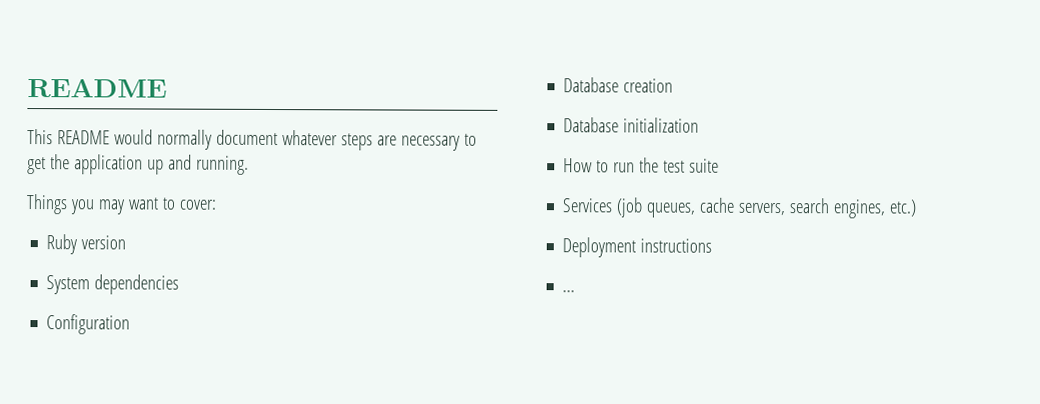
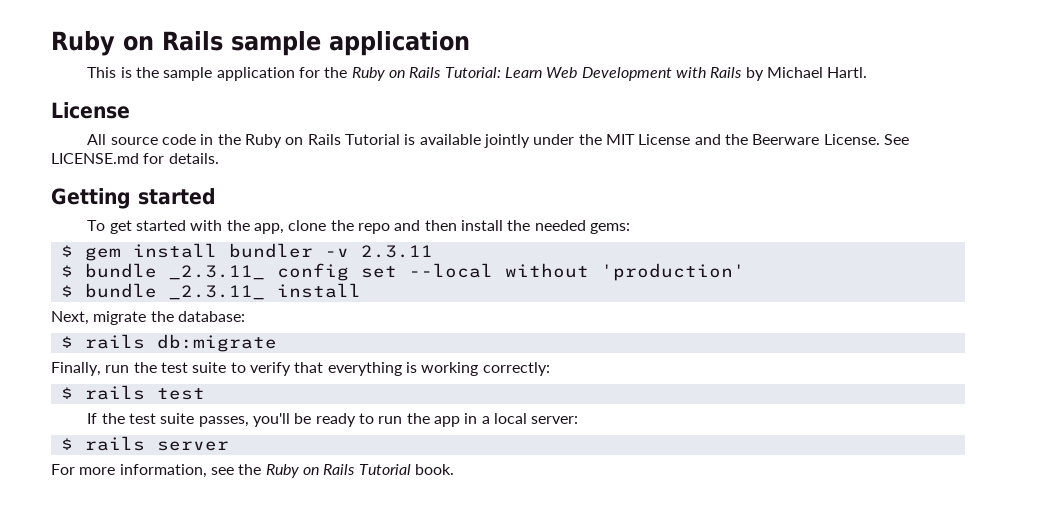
[27,78,167,98] [27,129,477,151] [27,154,249,175] [26,194,217,215] [46,234,127,255] [46,274,180,295] [46,314,131,335] [563,77,674,93] [563,117,700,133] [563,157,720,173] [562,197,918,219] [562,237,713,258] [562,290,576,293] README // This README would normally document whatever steps are necessary to get the application up and running. // Things you may want to cover: // Ruby version // System dependencies // Configuration // Database creation // Database initialization // How to run the test suite // Services (job queues, cache servers, search engines, etc.) // Deployment instructions // ... -> [51,31,470,56] [87,67,868,81] [51,102,130,119] [87,134,909,148] [51,153,219,164] [51,188,216,209] [87,220,630,234] [60,243,433,261] [60,263,745,281] [60,283,361,300] [51,311,245,325] [60,334,277,352] [51,362,550,376] [60,385,205,400] [87,413,579,427] [60,436,229,451] [51,464,454,478] Ruby on Rails sample application // This is the sample application for the Ruby on Rails Tutorial: Learn Web Development with Rails by Michael Hartl. // License // All source code in the Ruby on Rails Tutorial is available jointly under the MIT License and the Beerware License. See LICENSE.md for details. // Getting started // To get started with the app, clone the repo and then install the needed gems: // $ gem install bundler -v 2.3.11 // $ bundle _2.3.11_ config set --local without 'production' // $ bundle _2.3.11_ install // Next, migrate the database: // $ rails db:migrate // Finally, run the test suite to verify that everything is working correctly: // $ rails test // If the test suite passes, you'll be ready to run the app in a local server: // $ rails server // For more information, see the Ruby on Rails Tutorial book.

